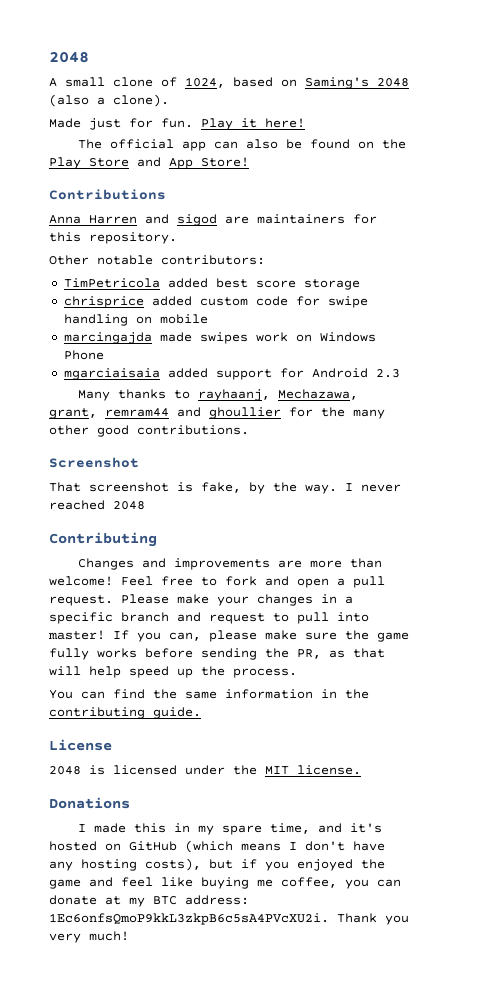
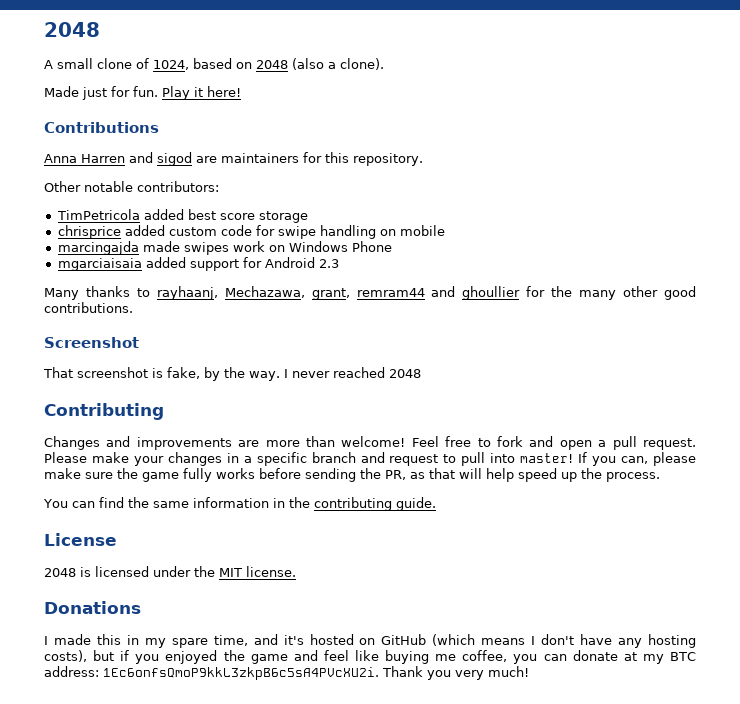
[305,77,369,89] Saming's -> (252, 65) none
[77,139,406,151] [49,157,249,169] // The official app can also be found on the Play Store and App Store! -> (241, 91) none

